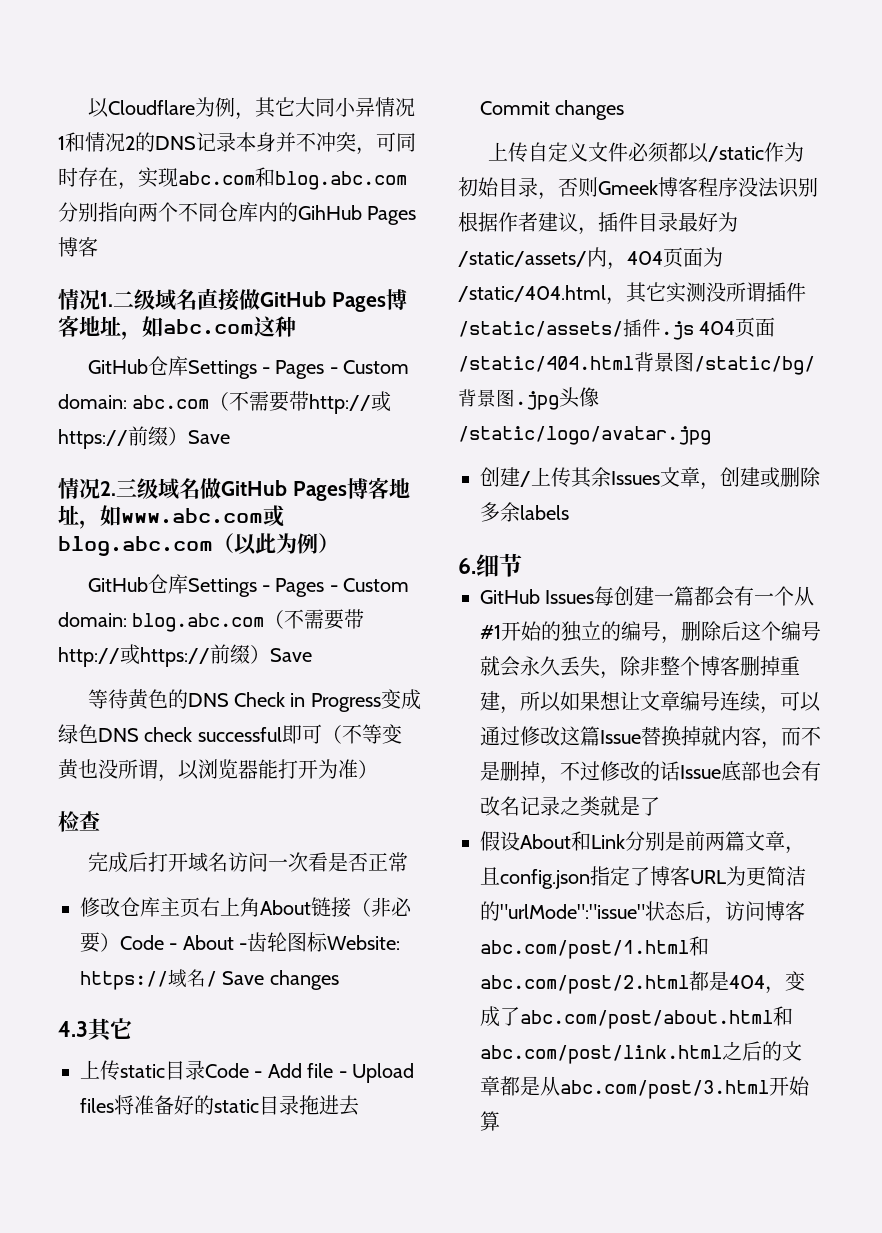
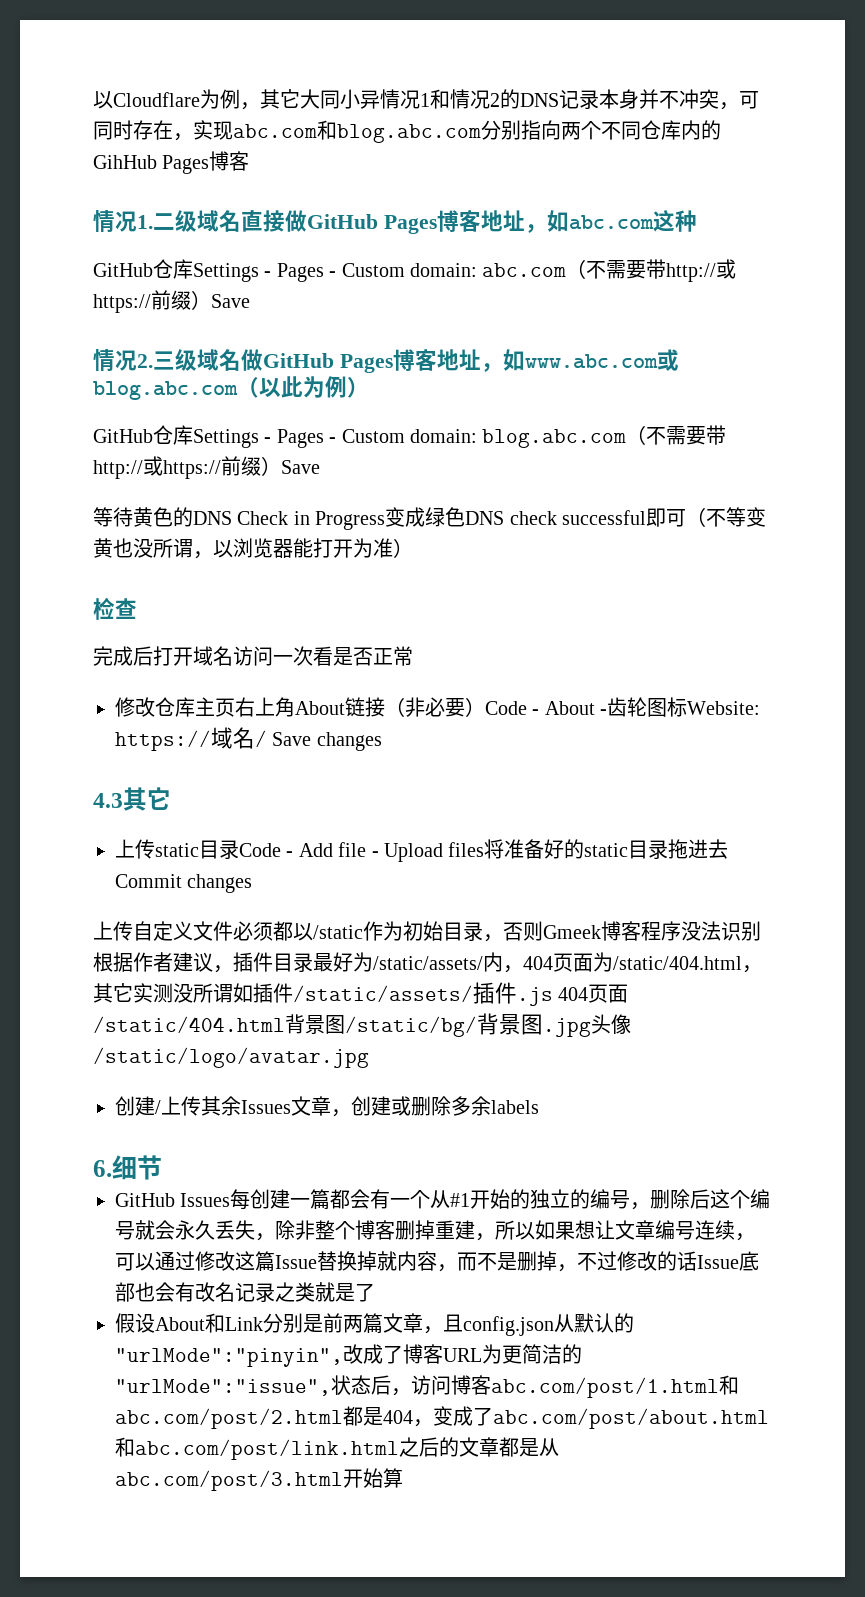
(766, 292) none -> [233,983,253,1003] 如
[590,866,630,886] 指定 -> [554,1313,634,1333] [115,1344,383,1367] 从默认的"urlMode":"pinyin",改成
[500,904,645,919] "urlMode":"issue" -> [115,1379,331,1396] "urlMode":"issue",

